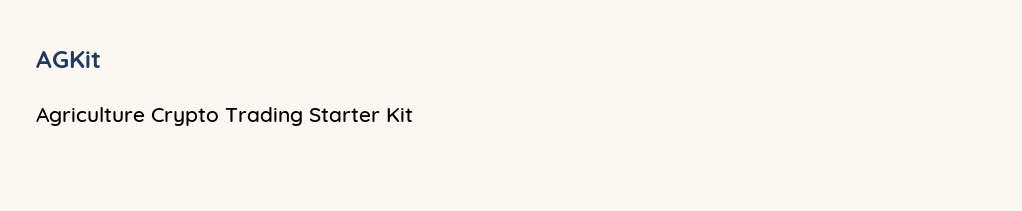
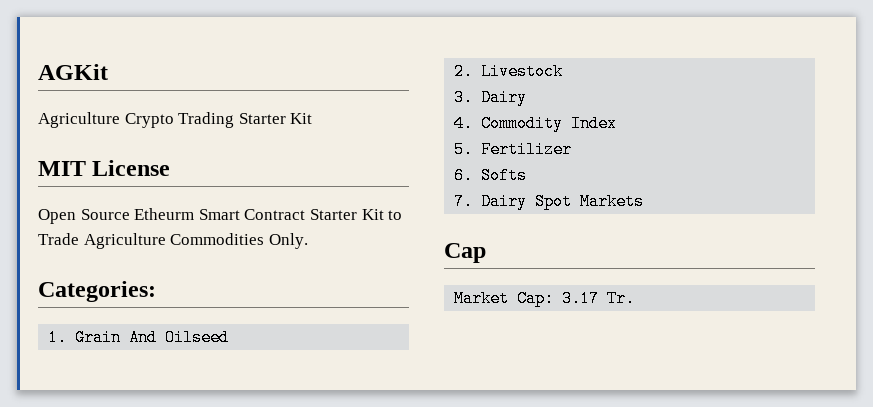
(413, 115) none -> [38,160,171,176] [38,208,403,224] [38,233,308,249] [38,281,156,302] [48,329,230,346] [454,63,564,80] [454,89,528,106] [454,115,618,132] [454,141,573,158] [454,167,528,184] [454,193,645,210] [444,243,486,263] [454,290,636,307] // MIT License // Open Source Etheurm Smart Contract Starter Kit to Trade Agriculture Commodities Only. // Categories: // 1. Grain And Oilseed // 2. Livestock // 3. Dairy // 4. Commodity Index // 5. Fertilizer // 6. Softs // 7. Dairy Spot Markets // Cap // Market Cap: 3.17 Tr.

